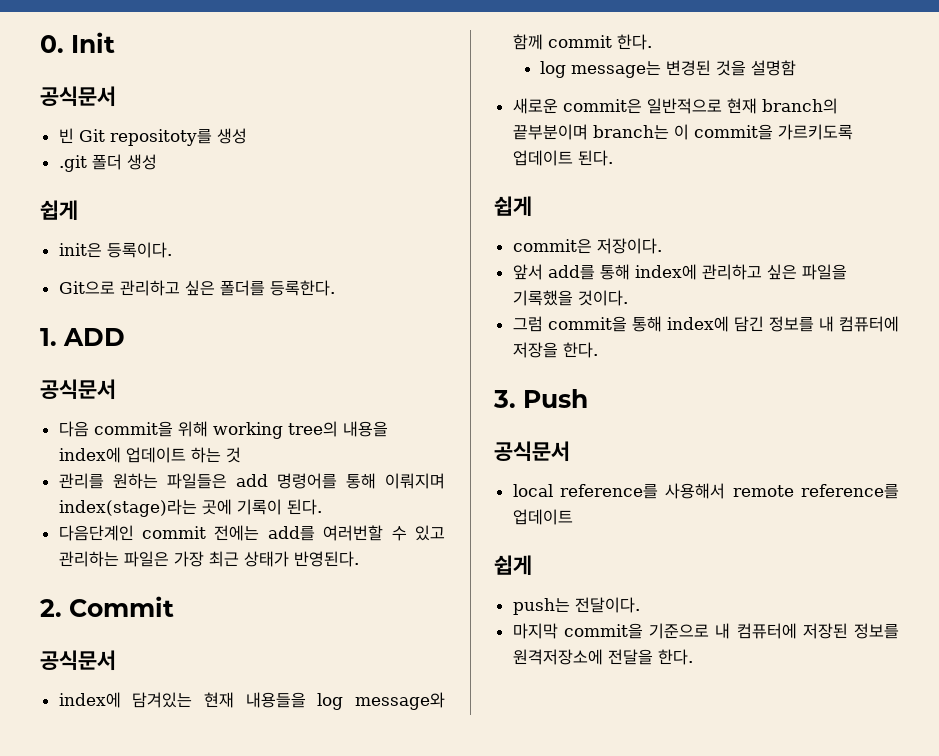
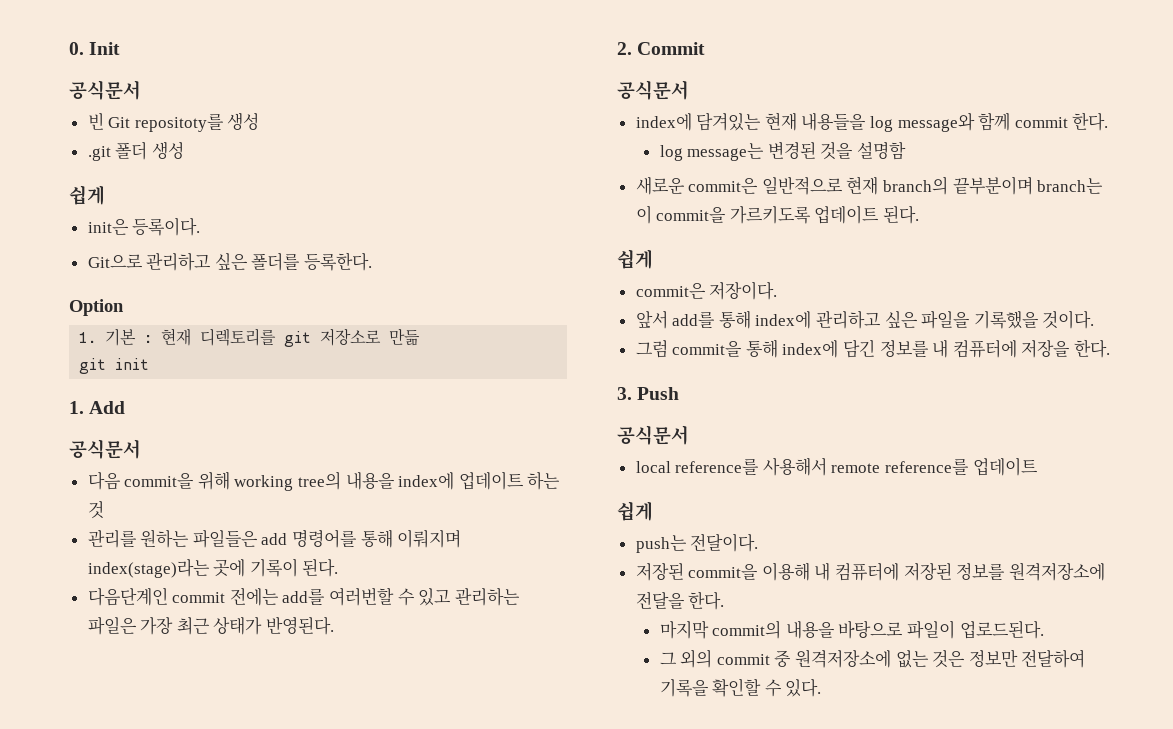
[40,328,125,346] // 1. ADD -> [69,299,124,316] [79,328,421,347] [79,358,150,374] [69,401,126,414] // Option // 1. 기본 : 현재 디렉토리를 git 저장소로 만듦 // git init // 1. Add
[512,623,710,639] 마지막 commit을 기준으로 -> [635,562,810,581] 저장된 commit을 이용해
(693, 657) none -> [659,620,1044,639] [659,649,1086,668] [659,678,822,697] // 마지막 commit의 내용을 바탕으로 파일이 업로드된다. // 그 외의 commit 중 원격저장소에 없는 것은 정보만 전달하여 기록을 확인할 수 있다.

